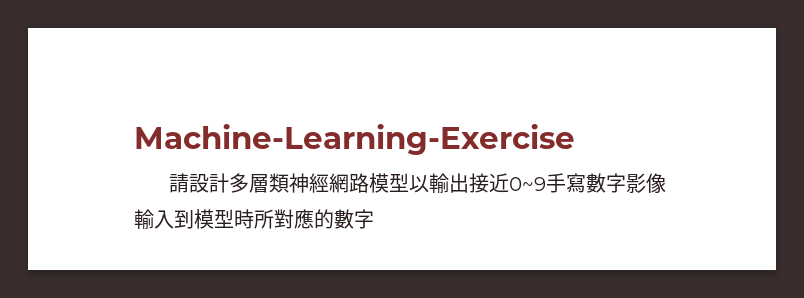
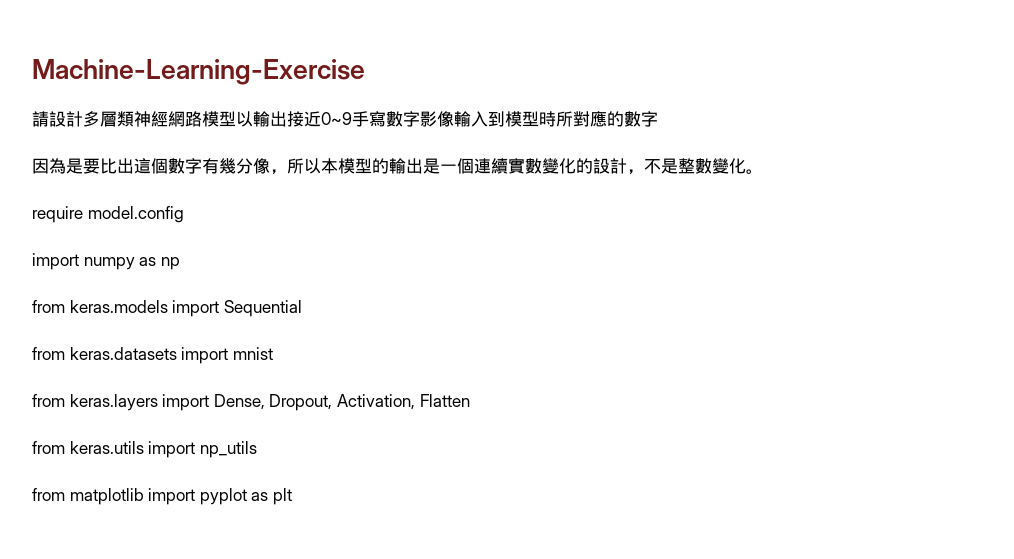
(374, 219) none -> [32,157,763,175] [32,206,184,223] [32,253,180,270] [32,300,302,317] [32,347,273,364] [32,394,470,411] [32,441,257,458] [32,488,292,505] // 因為是要比出這個數字有幾分像，所以本模型的輸出是一個連續實數變化的設計，不是整數變化。 // require model.config // import numpy as np // from keras.models import Sequential // from keras.datasets import mnist // from keras.layers import Dense, Dropout, Activation, Flatten // from keras.utils import np_utils // from matplotlib import pyplot as plt

